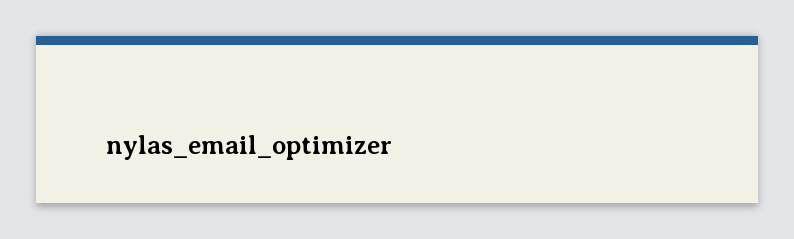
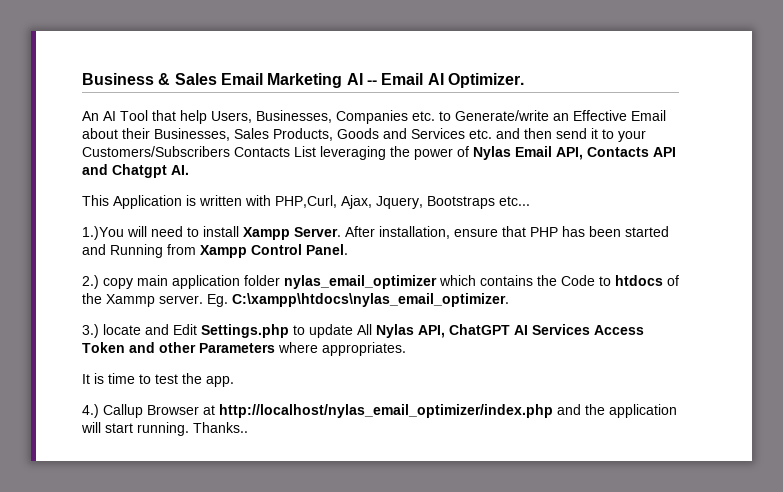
[106,135,392,160] nylas_email_optimizer -> [82,73,524,88] [82,110,666,124] [82,128,646,142] [82,146,676,160] [82,164,189,178] [82,195,530,209] [82,226,669,240] [82,244,348,258] [82,275,679,289] [82,293,509,307] [82,324,644,338] [82,342,406,356] [82,373,234,387] [82,404,677,418] [81,422,248,436] Business & Sales Email Marketing AI -- Email AI Optimizer. // An AI Tool that help Users, Businesses, Companies etc. to Generate/write an Effective Email about their Businesses, Sales Products, Goods and Services etc. and then send it to your Customers/Subscribers Contacts List leveraging the power of Nylas Email API, Contacts API and Chatgpt AI. // This Application is written with PHP,Curl, Ajax, Jquery, Bootstraps etc... // 1.)You will need to install Xampp Server. After installation, ensure that PHP has been started and Running from Xampp Control Panel. // 2.) copy main application folder nylas_email_optimizer which contains the Code to htdocs of the Xammp server. Eg. C:\xampp\htdocs\nylas_email_optimizer. // 3.) locate and Edit Settings.php to update All Nylas API, ChatGPT AI Services Access Token and other Parameters where appropriates. // It is time to test the app. // 4.) Callup Browser at http://localhost/nylas_email_optimizer/index.php and the application will start running. Thanks..

